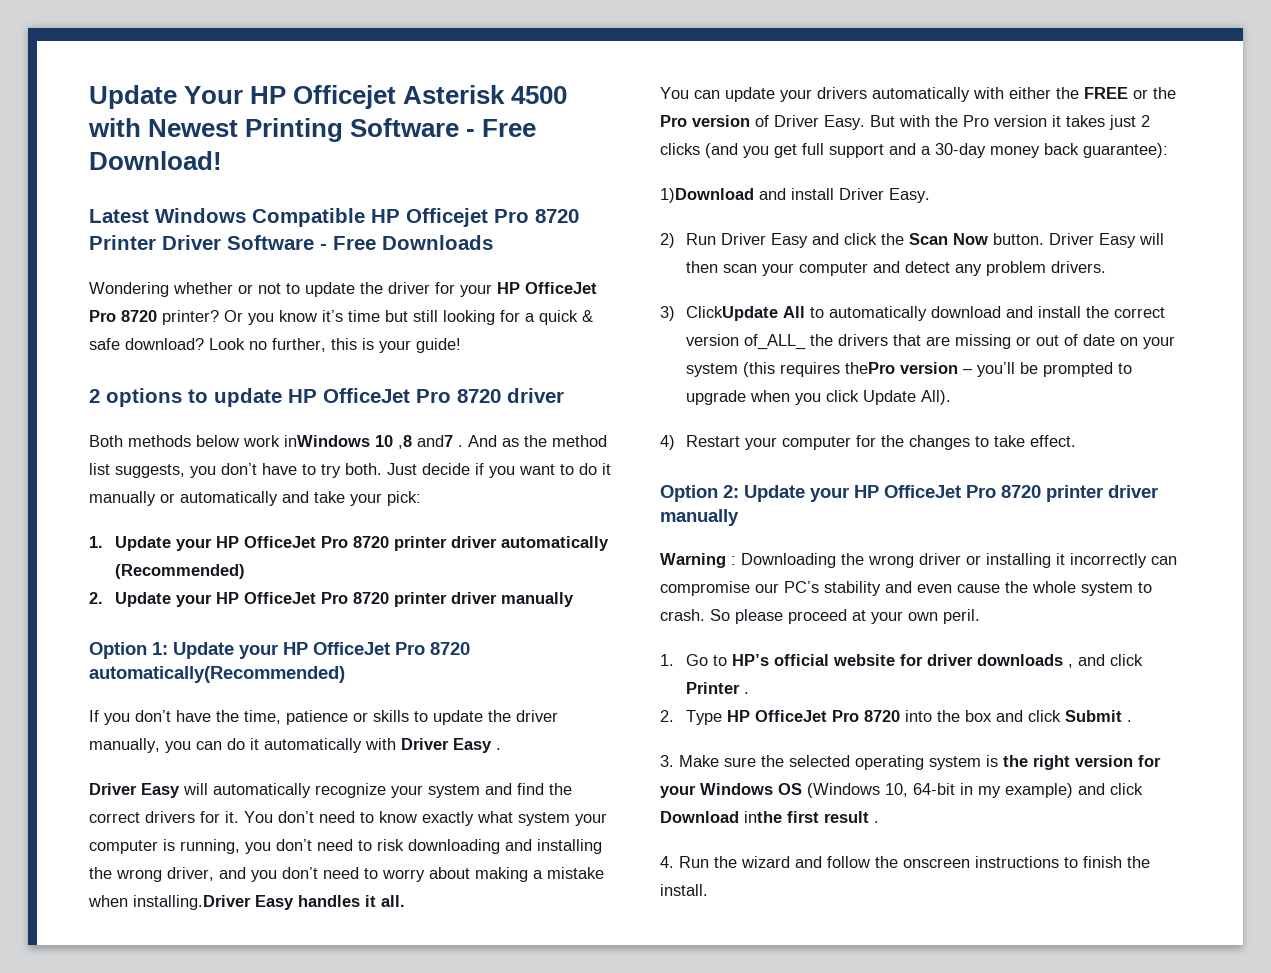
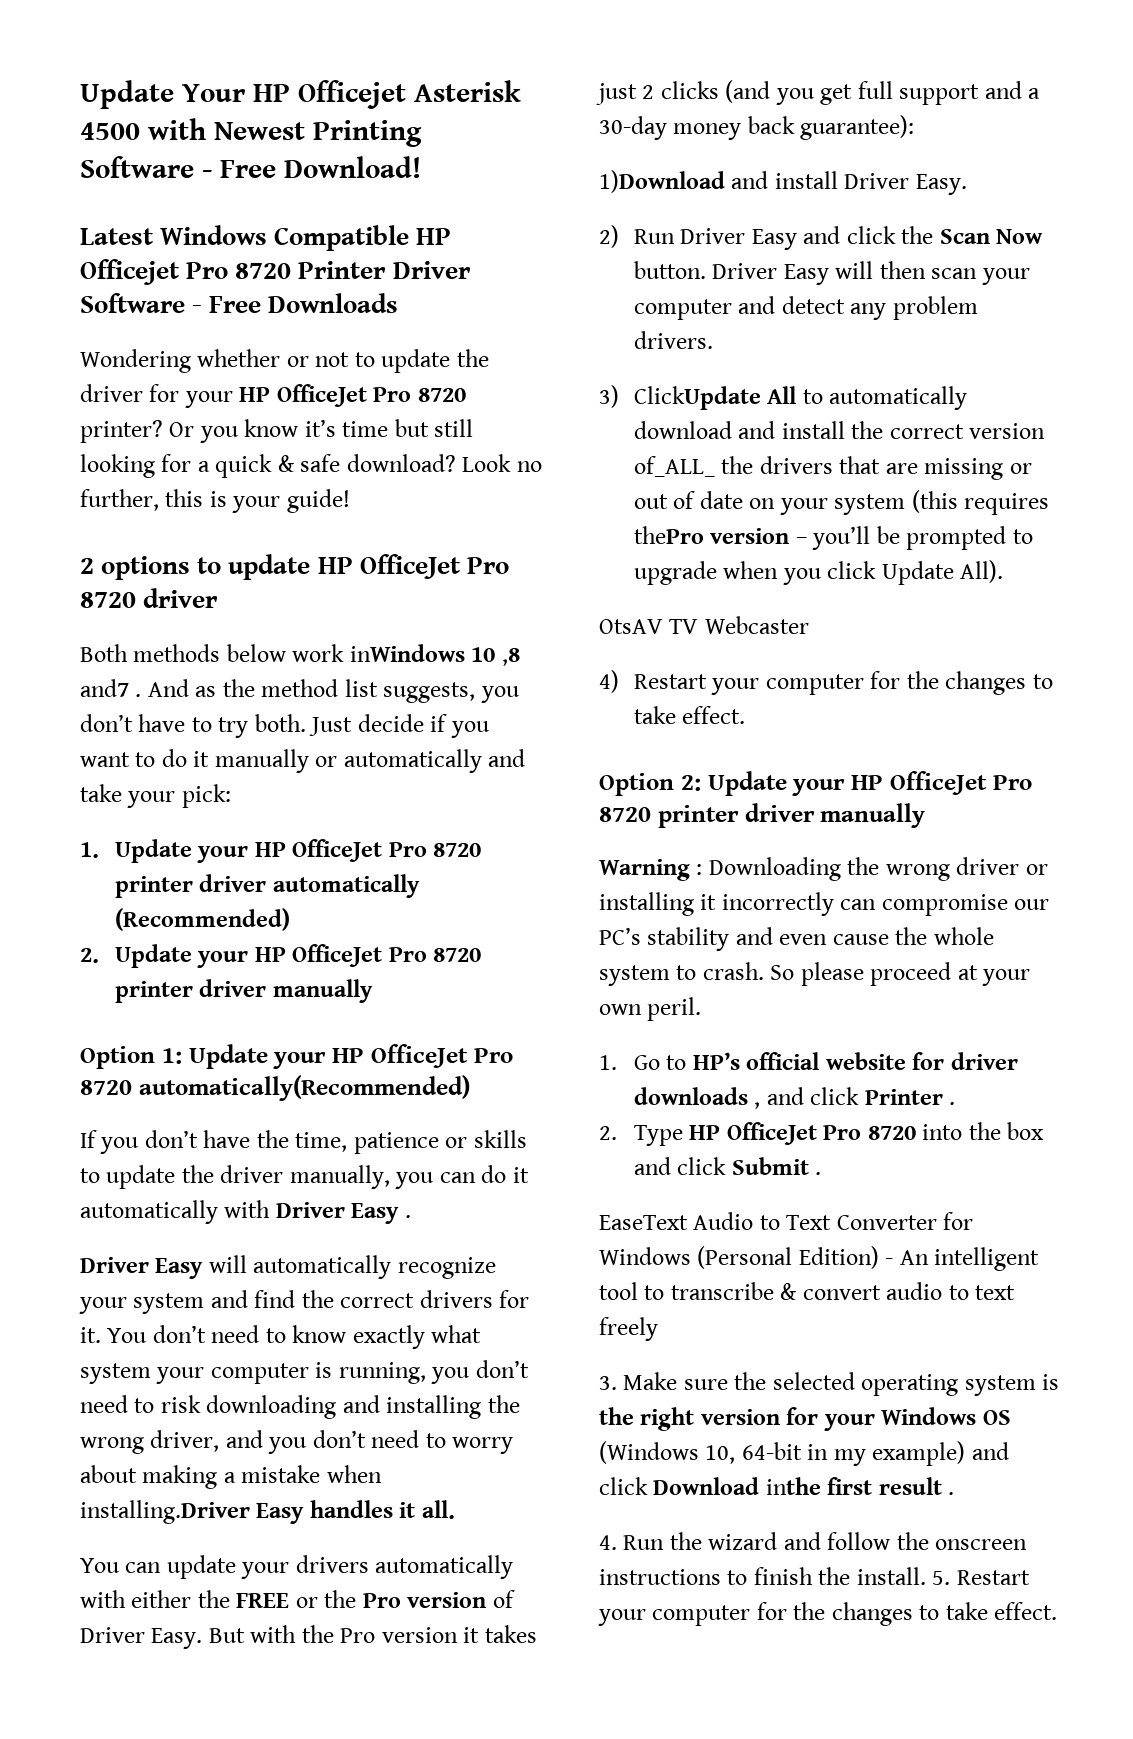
(952, 397) none -> [599,616,809,634] // OtsAV TV Webcaster
(1133, 721) none -> [599,1212,974,1230] [599,1246,1040,1271] [599,1282,1016,1300] [599,1317,658,1341] // EaseText Audio to Text Converter for Windows (Personal Edition) - An intelligent tool to transcribe & convert audio to text freely
(708, 890) none -> [932,1570,1030,1585] [598,1602,1058,1626] 5. Restart your computer for the changes to take effect.

